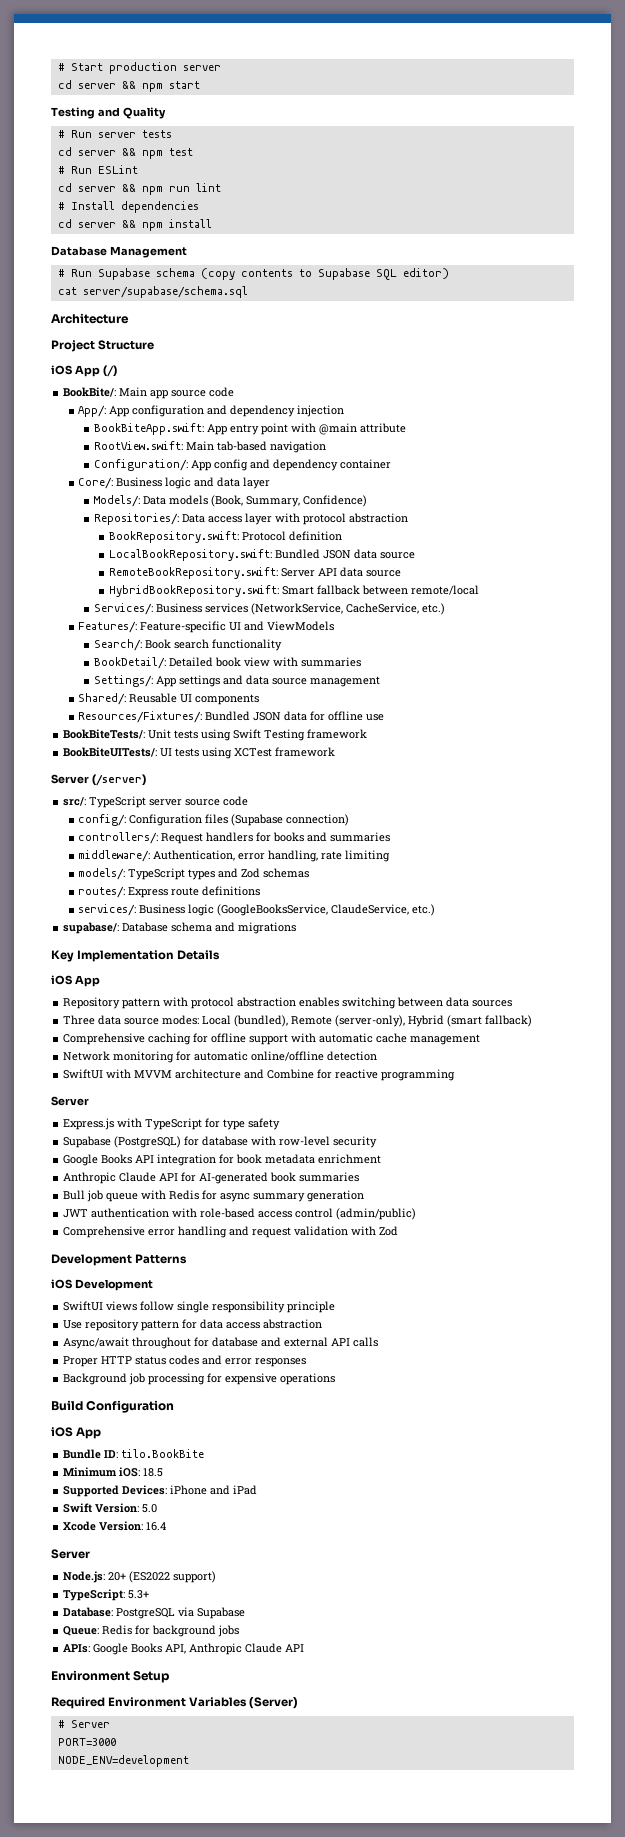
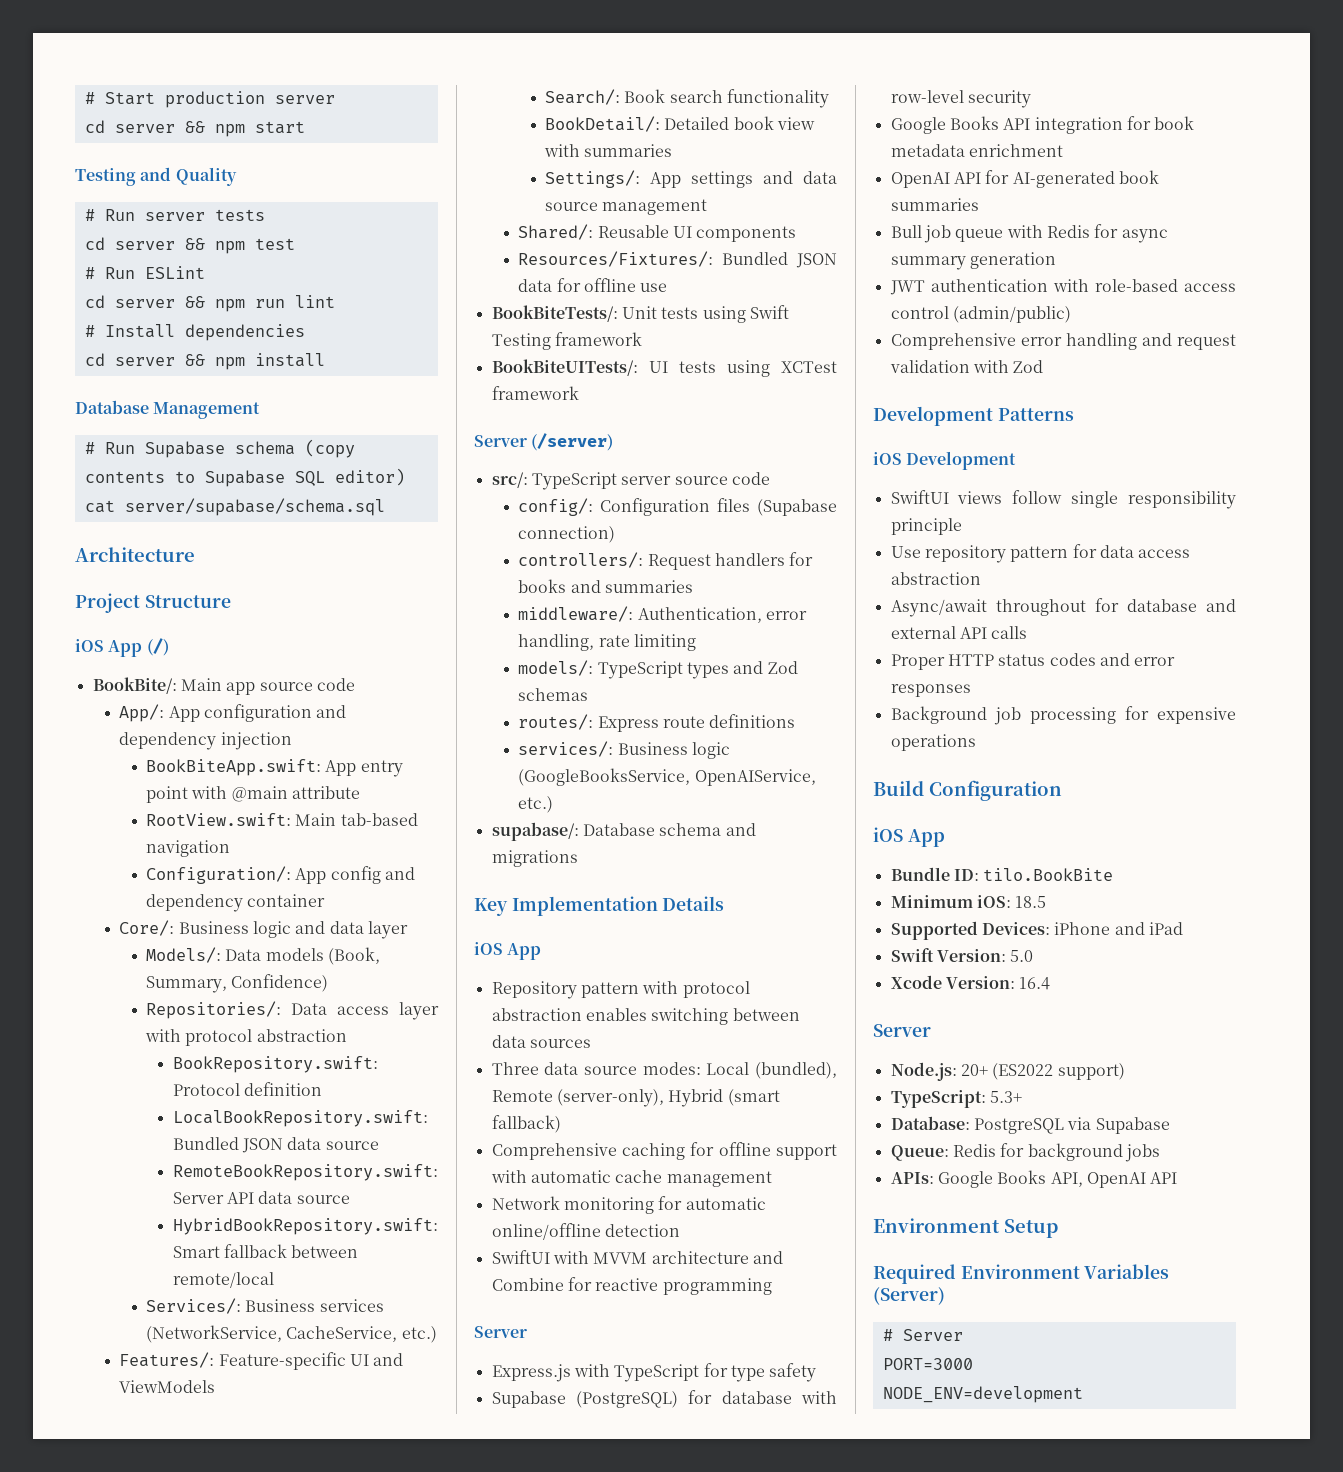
[331,904,410,915] ClaudeService, -> [694,769,816,786] OpenAIService,
[63,1172,157,1184] Anthropic Claude -> [890,172,950,188] OpenAI
[189,1643,283,1655] Anthropic Claude -> [1086,1172,1146,1188] OpenAI

